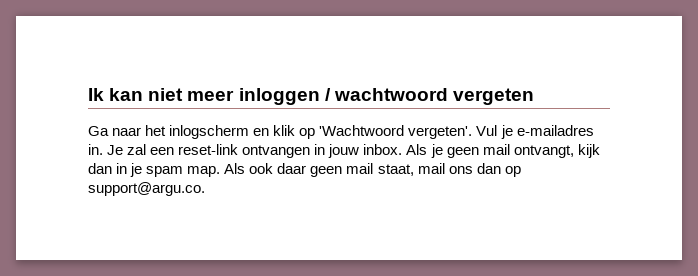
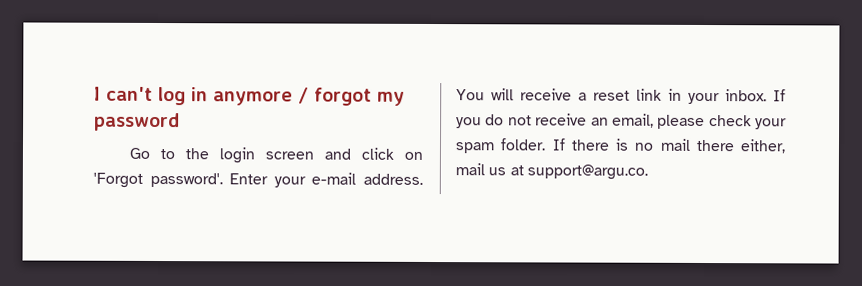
[88,88,534,105] [88,125,594,139] [88,144,600,158] [88,163,521,177] Ik kan niet meer inloggen / wachtwoord vergeten // Ga naar het inlogscherm en klik op 'Wachtwoord vergeten'. Vul je e-mailadres in. Je zal een reset-link ontvangen in jouw inbox. Als je geen mail ontvangt, kijk dan in je spam map. Als ook daar geen mail staat, mail ons dan op -> [94,86,405,106] [94,112,180,132] [128,147,424,164] [93,172,423,188] [456,88,786,105] [456,113,787,130] [455,138,786,154] [455,163,524,176] I can't log in anymore / forgot my password // Go to the login screen and click on 'Forgot password'. Enter your e-mail address. You will receive a reset link in your inbox. If you do not receive an email, please check your spam folder. If there is no mail there either, mail us at

